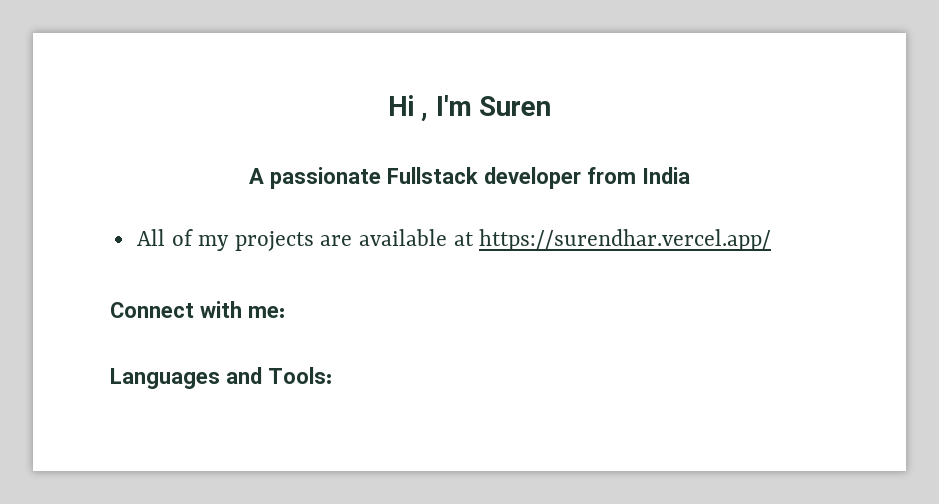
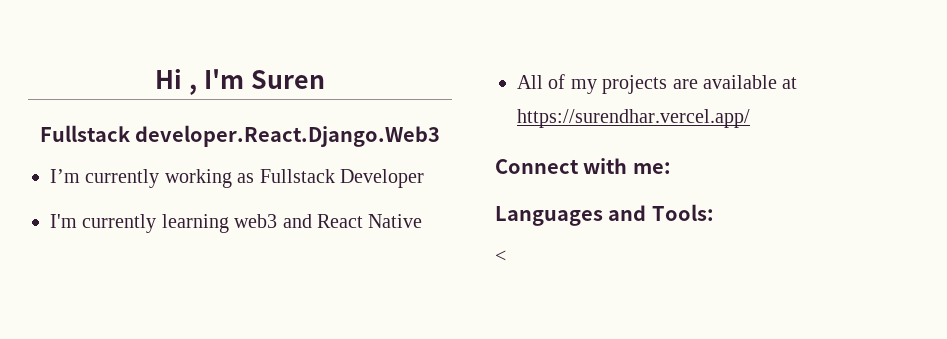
[249,167,690,189] A passionate Fullstack developer from India -> [39,125,441,147] [50,169,424,188] [50,214,423,233] Fullstack developer.React.Django.Web3 // I’m currently working as Fullstack Developer // I'm currently learning web3 and React Native
(332, 375) none -> [495,250,506,262] // <

